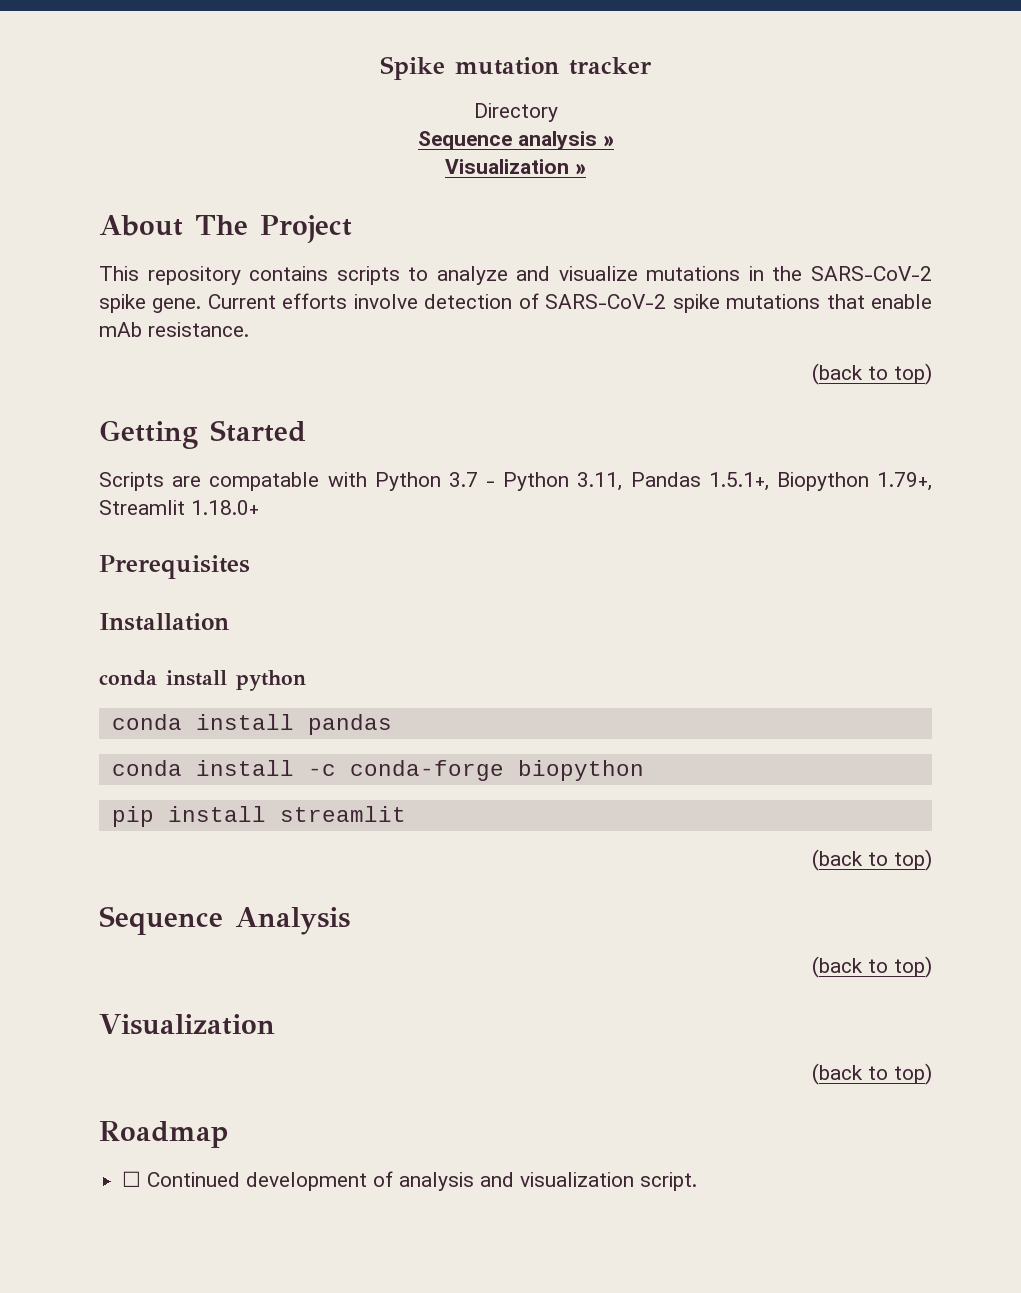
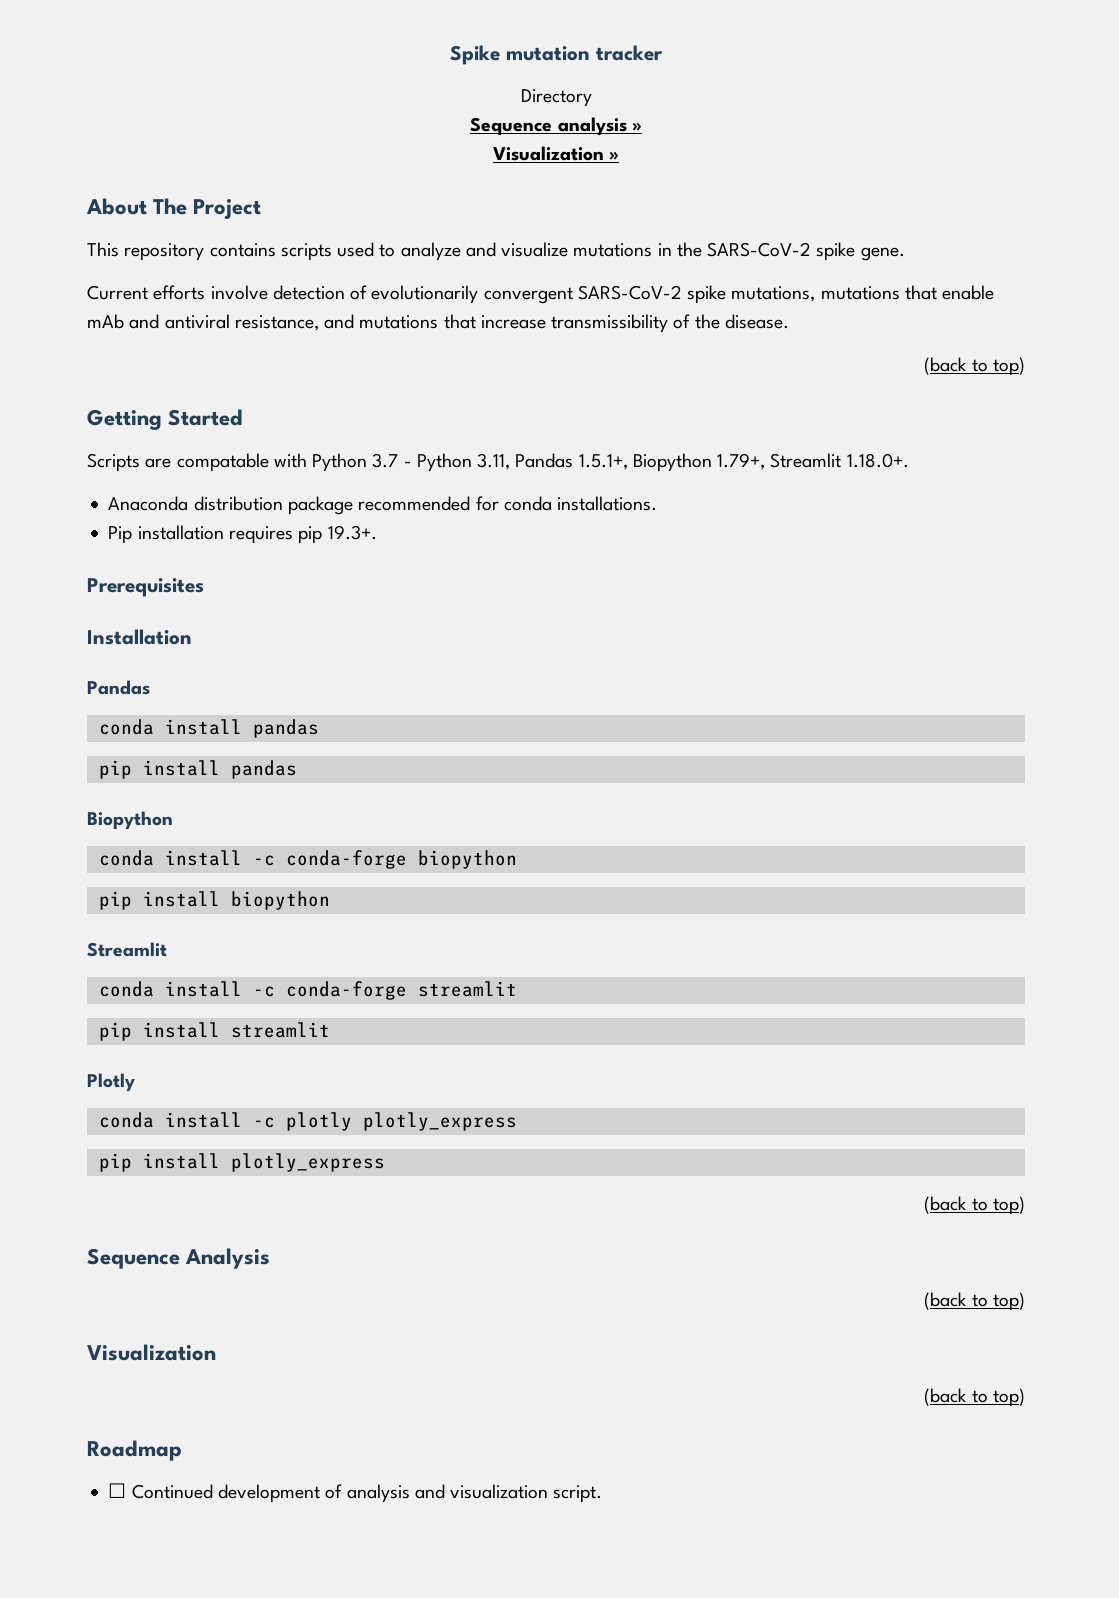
(400, 275) none -> [337,242,375,257] used
(202, 305) none -> (905, 254) //
[545,294,720,313] SARS-CoV-2 spike -> [371,285,816,304] evolutionarily convergent SARS-CoV-2 spike mutations,
[148,322,249,337] resistance. -> [129,314,789,333] and antiviral resistance, and mutations that increase transmissibility of the disease.
[191,500,259,515] 1.18.0+ -> [846,453,909,468] [108,496,658,515] [108,525,377,544] 1.18.0+. // Anaconda distribution package recommended for conda installations. // Pip installation requires pip 19.3+.
[99,670,306,691] conda install python -> [87,680,150,695] Pandas
(392, 724) none -> [98,760,297,779] [87,811,173,830] // pip install pandas // Biopython
[279,806,406,822] streamlit -> [230,891,330,910] [87,942,167,957] [98,981,517,1000] [98,1022,330,1041] [87,1073,135,1092] [98,1112,517,1131] [98,1153,385,1172] biopython // Streamlit // conda install -c conda-forge streamlit // pip install streamlit // Plotly // conda install -c plotly plotly_express // pip install plotly_express

